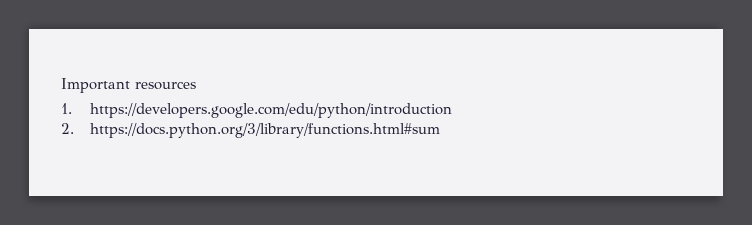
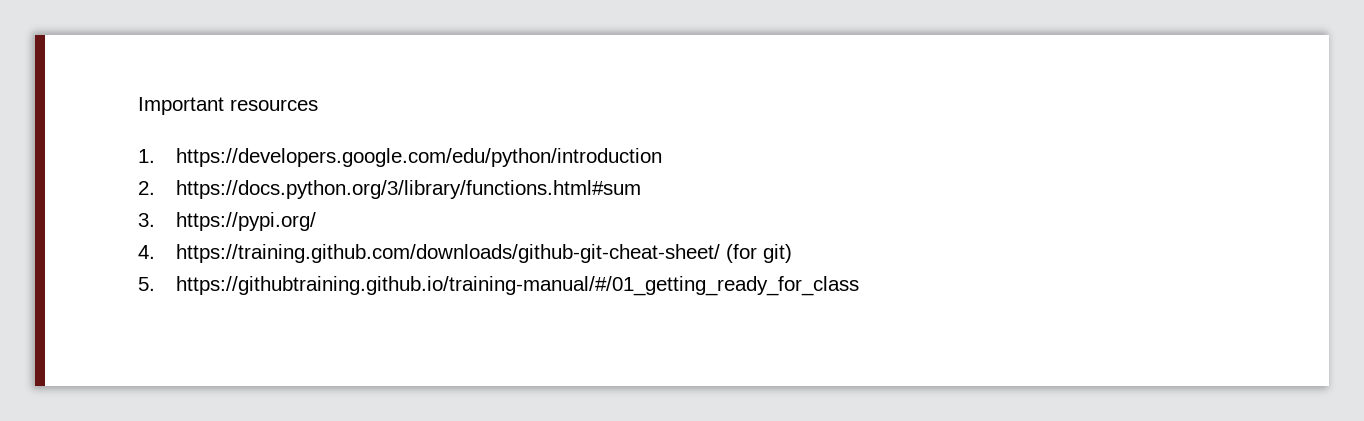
(440, 130) none -> [138,212,316,231] [138,244,792,263] [138,276,859,296] // 3. https://pypi.org/ // 4. https://training.github.com/downloads/github-git-cheat-sheet/ (for git) // 5. https://githubtraining.github.io/training-manual/#/01_getting_ready_for_class

